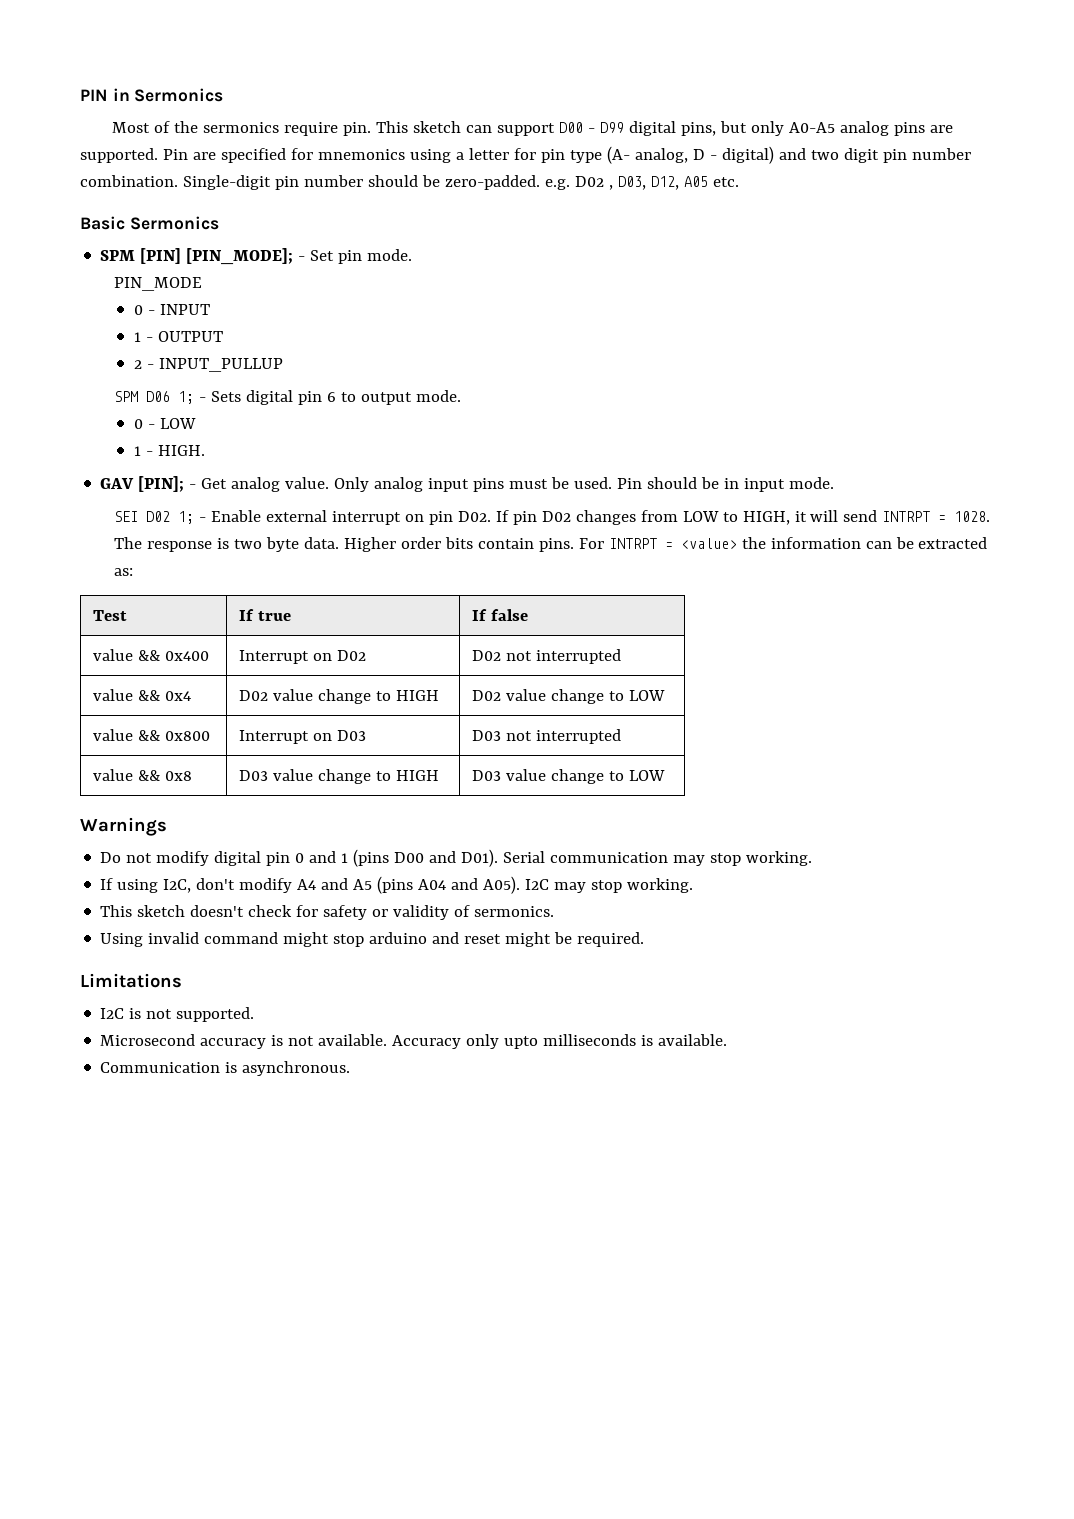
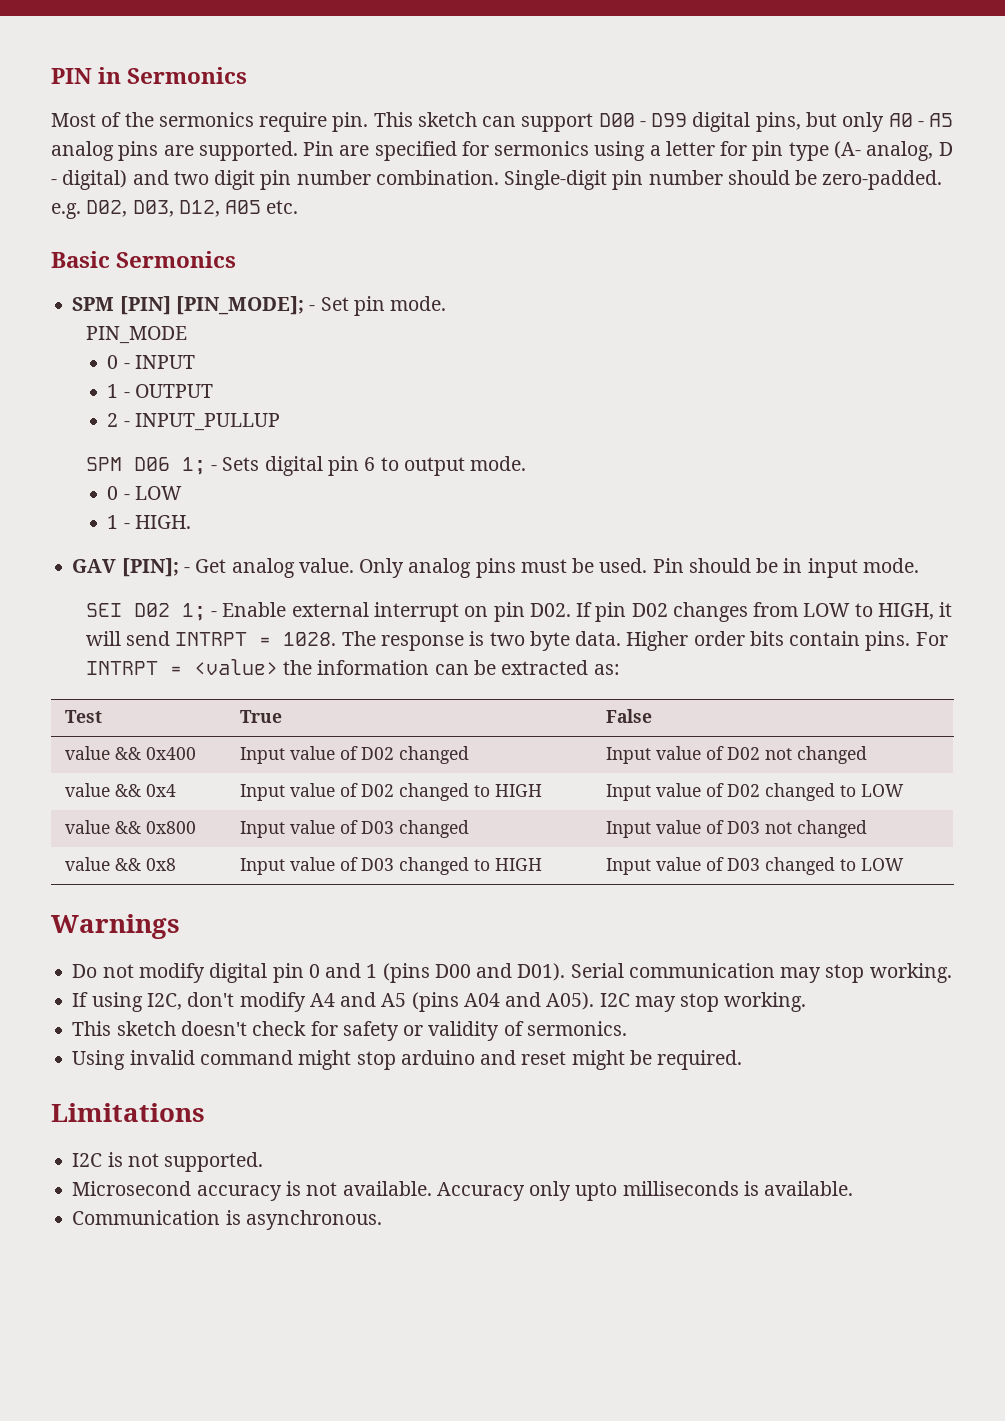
[788,122,835,133] A0-A5 -> [888,113,954,127] A0 - A5
[317,149,405,160] mnemonics -> [494,141,590,156] sermonics
[574,176,613,190] D02 , -> [86,200,128,217] D02,
[428,478,470,492] input -> (472, 568) none
[238,609,291,621] [471,609,528,621] If true | If false -> [240,710,283,723] [606,709,653,723] True | False
[238,650,366,664] Interrupt on D02 | -> [240,746,470,764] [606,746,725,764] Input value of D02 changed | Input value of
[535,649,621,664] interrupted -> [797,746,868,764] changed
[238,689,439,704] [471,689,604,704] D02 value change to HIGH | D02 value change -> [240,783,543,801] [606,783,836,801] Input value of D02 changed to HIGH | Input value of D02 changed
[238,730,366,744] Interrupt on D03 | -> [240,820,470,838] [606,820,725,838] Input value of D03 changed | Input value of
[535,729,621,744] interrupted -> [797,820,868,838] changed
[238,769,439,784] [471,769,604,784] D03 value change to HIGH | D03 value change -> [240,857,543,875] [606,857,836,875] Input value of D03 changed to HIGH | Input value of D03 changed

